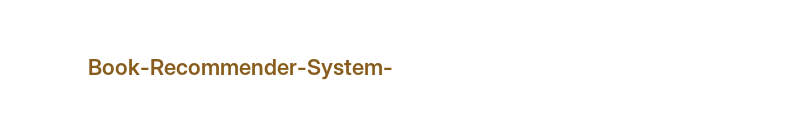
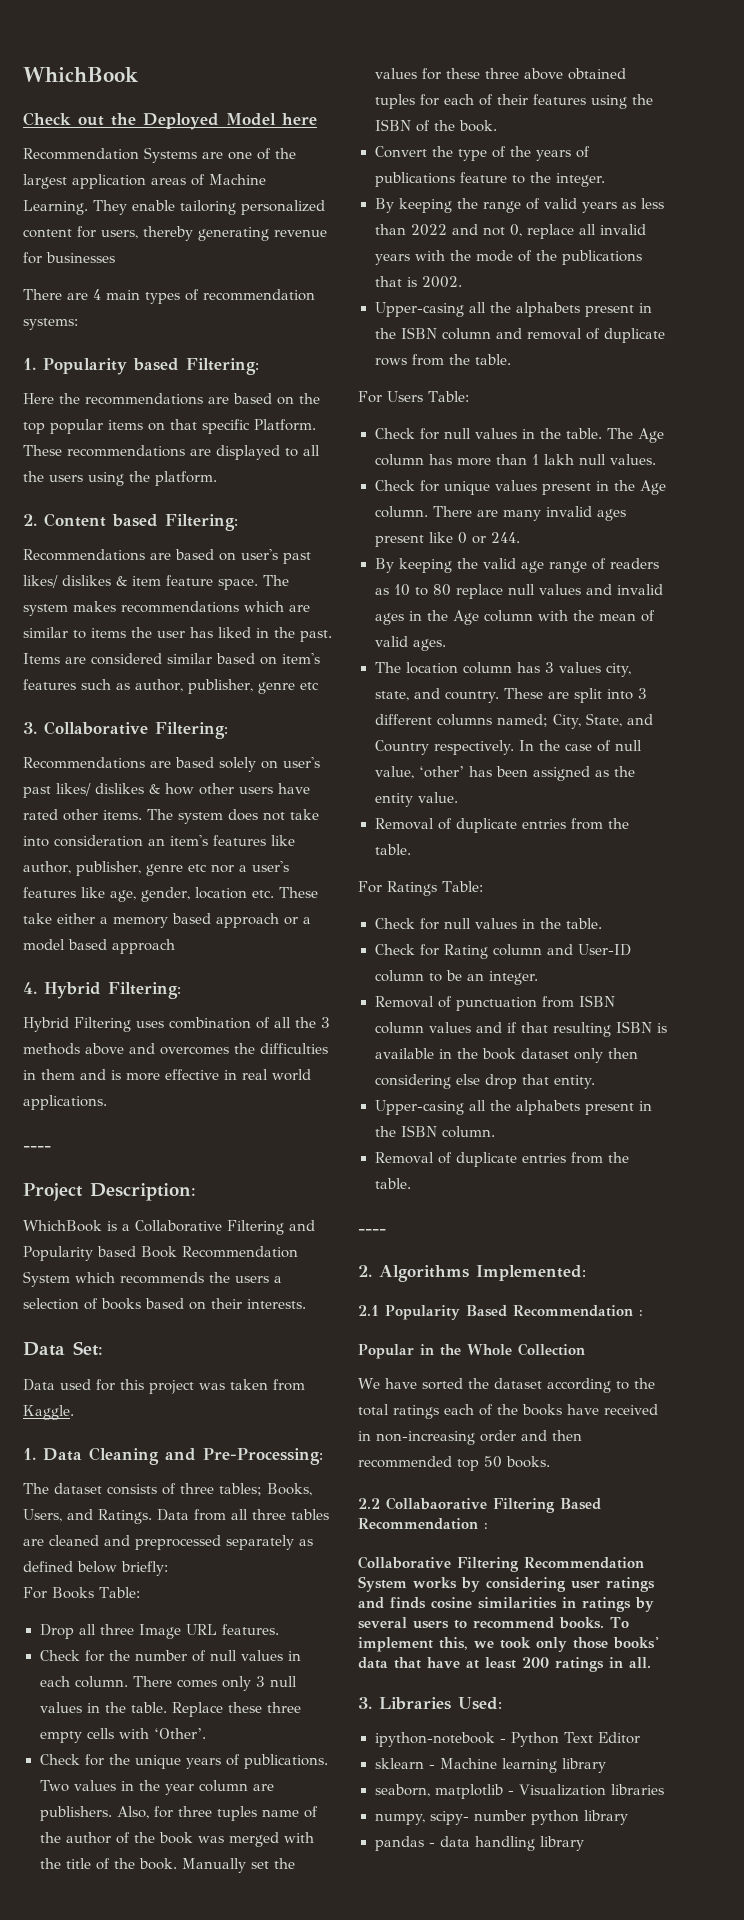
[88,59,393,80] Book-Recommender-System- -> [23,67,139,82] [23,112,317,130] [23,147,296,163] [23,174,266,189] [23,200,325,215] [23,226,327,241] [23,252,115,264] [23,289,315,304] [23,318,78,330] [23,358,259,375] [23,393,320,405] [23,419,316,434] [23,445,320,460] [23,471,217,486] [23,513,238,531] [23,549,311,564] [23,575,289,590] [23,601,310,616] [23,627,332,642] [23,653,320,665] [23,679,319,694] [23,721,228,739] [23,757,320,772] [23,783,310,798] [23,809,319,824] [23,835,295,847] [23,861,289,876] [23,887,318,902] [23,913,311,928] [23,939,175,954] [23,982,181,999] [23,1017,330,1032] [23,1043,328,1055] [23,1069,311,1081] [23,1095,107,1110] [23,1146,51,1152] [23,1183,196,1201] [23,1220,315,1235] [23,1246,298,1261] [23,1271,282,1287] [23,1298,306,1310] [23,1341,103,1356] [23,1379,305,1394] [23,1405,74,1420] [23,1447,323,1465] [23,1483,312,1496] [23,1509,329,1524] [23,1535,313,1550] [23,1561,168,1576] [23,1587,140,1599] [39,1624,279,1639] [39,1650,301,1662] [39,1676,297,1691] [39,1702,301,1717] [39,1728,206,1743] [39,1754,328,1769] [39,1780,275,1795] [39,1806,318,1821] [39,1832,314,1847] [39,1858,295,1873] [374,68,626,80] [374,94,653,109] [374,119,497,132] [374,146,590,161] [374,172,606,187] [374,198,664,213] [374,224,646,239] [374,250,642,265] [374,276,462,288] [374,302,652,317] [374,327,665,343] [374,354,511,366] [358,391,469,403] [374,428,664,443] [374,454,656,466] [374,480,666,495] [374,506,626,521] [374,532,520,547] [374,558,659,573] [374,584,663,599] [374,610,655,625] [374,636,446,651] [374,662,632,677] [374,688,648,703] [374,713,654,729] [374,740,643,755] [374,766,635,781] [374,792,458,807] [374,818,629,833] [374,844,411,855] [358,881,483,896] [374,918,602,930] [374,944,631,959] [374,970,539,985] [374,995,615,1011] [374,1021,667,1037] [374,1048,638,1063] [374,1074,596,1089] [374,1100,652,1115] [374,1125,495,1138] [374,1152,629,1167] [374,1178,411,1189] [358,1229,386,1235] [358,1265,586,1282] [358,1305,643,1320] [358,1343,585,1359] [358,1378,655,1393] [358,1404,658,1419] [358,1430,582,1445] [358,1456,550,1471] [358,1497,601,1513] [358,1518,488,1530] [358,1556,644,1572] [358,1576,655,1592] [358,1597,654,1612] [358,1617,629,1629] [358,1637,659,1652] [358,1657,651,1672] [358,1697,502,1710] [374,1732,641,1747] [374,1758,606,1773] [374,1784,664,1799] [374,1810,629,1825] [374,1836,584,1851] WhichBook // Check out the Deployed Model here // Recommendation Systems are one of the largest application areas of Machine Learning. They enable tailoring personalized content for users, thereby generating revenue for businesses // There are 4 main types of recommendation systems: // 1. Popularity based Filtering: // Here the recommendations are based on the top popular items on that specific Platform. These recommendations are displayed to all the users using the platform. // 2. Content based Filtering: // Recommendations are based on user's past likes/ dislikes & item feature space. The system makes recommendations which are similar to items the user has liked in the past. Items are considered similar based on item's features such as author, publisher, genre etc // 3. Collaborative Filtering: // Recommendations are based solely on user's past likes/ dislikes & how other users have rated other items. The system does not take into consideration an item's features like author, publisher, genre etc nor a user's features like age, gender, location etc. These take either a memory based approach or a model based approach // 4. Hybrid Filtering: // Hybrid Filtering uses combination of all the 3 methods above and overcomes the difficulties in them and is more effective in real world applications. // ---- // Project Description: // WhichBook is a Collaborative Filtering and Popularity based Book Recommendation System which recommends the users a selection of books based on their interests. // Data Set: // Data used for this project was taken from Kaggle. // 1. Data Cleaning and Pre-Processing: // The dataset consists of three tables; Books, Users, and Ratings. Data from all three tables are cleaned and preprocessed separately as defined below briefly: // For Books Table: // Drop all three Image URL features. // Check for the number of null values in each column. There comes only 3 null values in the table. Replace these three empty cells with ‘Other’. // Check for the unique years of publications. Two values in the year column are publishers. Also, for three tuples name of the author of the book was merged with the title of the book. Manually set the values for these three above obtained tuples for each of their features using the ISBN of the book. // Convert the type of the years of publications feature to the integer. // By keeping the range of valid years as less than 2022 and not 0, replace all invalid years with the mode of the publications that is 2002. // Upper-casing all the alphabets present in the ISBN column and removal of duplicate rows from the table. // For Users Table: // Check for null values in the table. The Age column has more than 1 lakh null values. // Check for unique values present in the Age column. There are many invalid ages present like 0 or 244. // By keeping the valid age range of readers as 10 to 80 replace null values and invalid ages in the Age column with the mean of valid ages. // The location column has 3 values city, state, and country. These are split into 3 different columns named; City, State, and Country respectively. In the case of null value, ‘other’ has been assigned as the entity value. // Removal of duplicate entries from the table. // For Ratings Table: // Check for null values in the table. // Check for Rating column and User-ID column to be an integer. // Removal of punctuation from ISBN column values and if that resulting ISBN is available in the book dataset only then considering else drop that entity. // Upper-casing all the alphabets present in the ISBN column. // Removal of duplicate entries from the table. // ---- // 2. Algorithms Implemented: // 2.1 Popularity Based Recommendation : // Popular in the Whole Collection // We have sorted the dataset according to the total ratings each of the books have received in non-increasing order and then recommended top 50 books. // 2.2 Collabaorative Filtering Based Recommendation : // Collaborative Filtering Recommendation System works by considering user ratings and finds cosine similarities in ratings by several users to recommend books. To implement this, we took only those books' data that have at least 200 ratings in all. // 3. Libraries Used: // ipython-notebook - Python Text Editor // sklearn - Machine learning library // seaborn, matplotlib - Visualization libraries // numpy, scipy- number python library // pandas - data handling library

